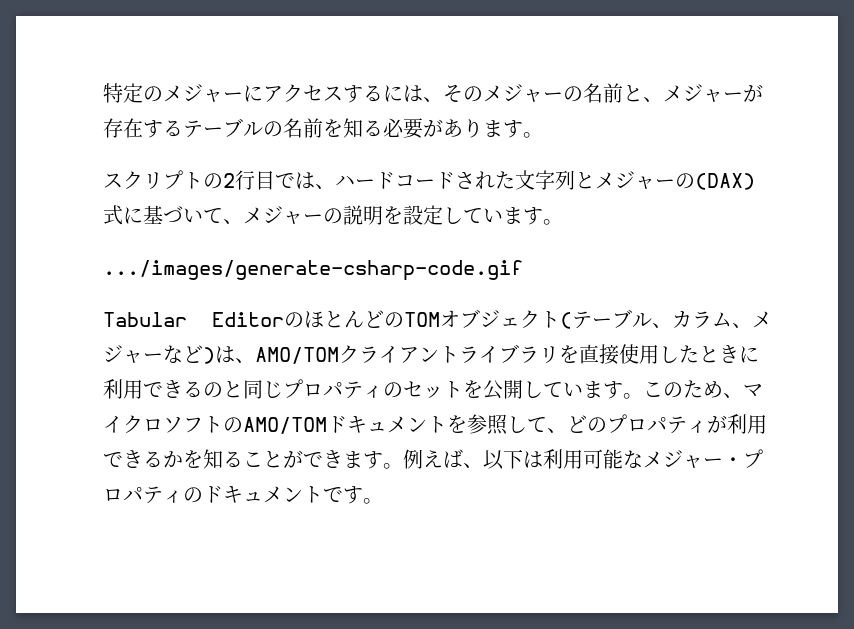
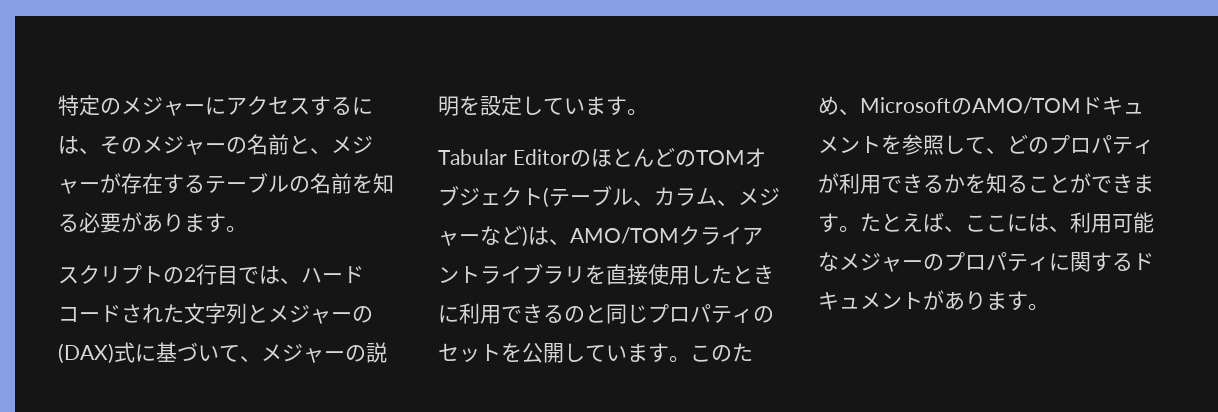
[103,260,523,281] // .../images/generate-csharp-code.gif -> (648, 112) none
[743,384,763,397] [103,415,223,433] マイクロソフト -> [860,97,951,113] Microsoft
[403,449,543,470] 例えば、以下は -> [860,212,1070,232] たとえば、ここには、
[723,449,763,468] [103,486,343,504] ・プロパティのドキュメントで -> [923,252,1154,272] [818,290,1007,310] のプロパティに関するドキュメントがありま

